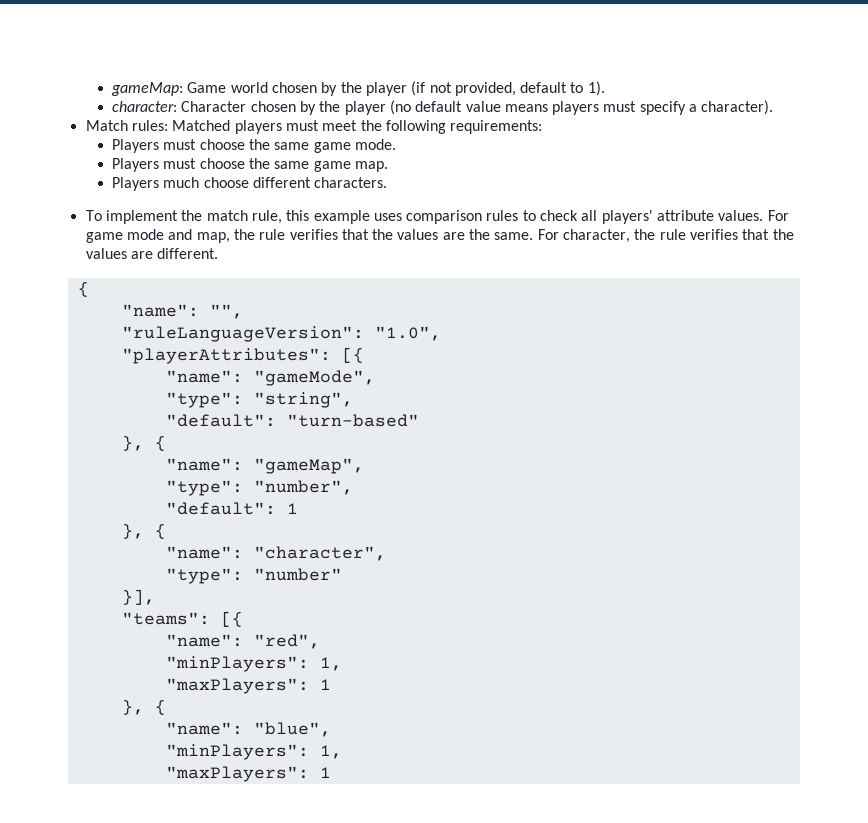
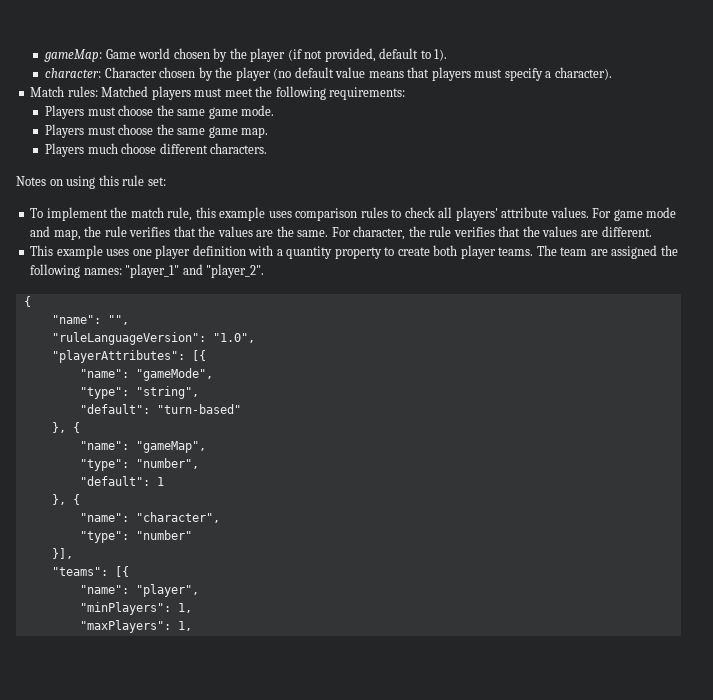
(548, 108) none -> [407,67,430,78] that
(388, 182) none -> [16,175,166,189] // Notes on using this rule set:
(219, 253) none -> [30,245,678,259] [30,264,265,278] // This example uses one player definition with a quantity property to create both player teams. The team are assigned the following names: "player_1" and "player_2".
[253,634,320,649] [165,656,342,672] [165,678,331,694] [121,699,166,715] [165,722,331,737] [165,744,342,760] [165,766,331,782] "red", // "minPlayers": 1, // "maxPlayers": 1 // }, { // "name": "blue", // "minPlayers": 1, // "maxPlayers": 1 -> [135,584,199,597] [79,602,192,615] [79,620,192,633] "player", // "minPlayers": 1, // "maxPlayers": 1,

